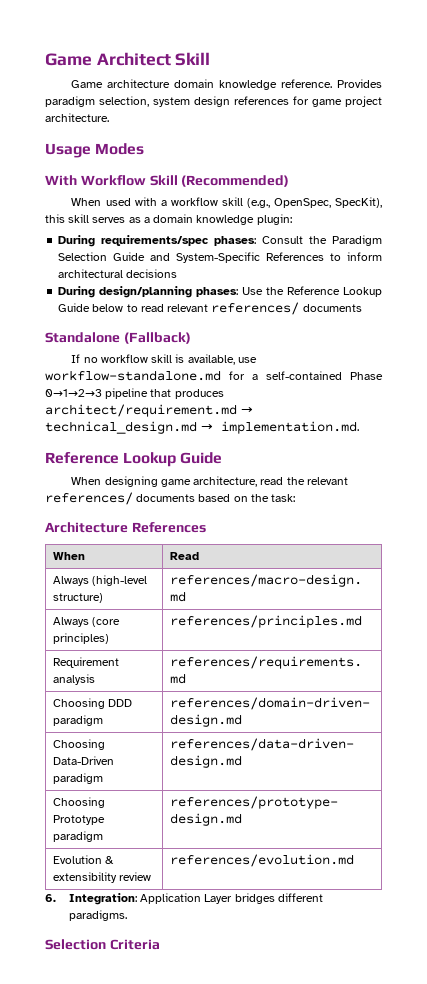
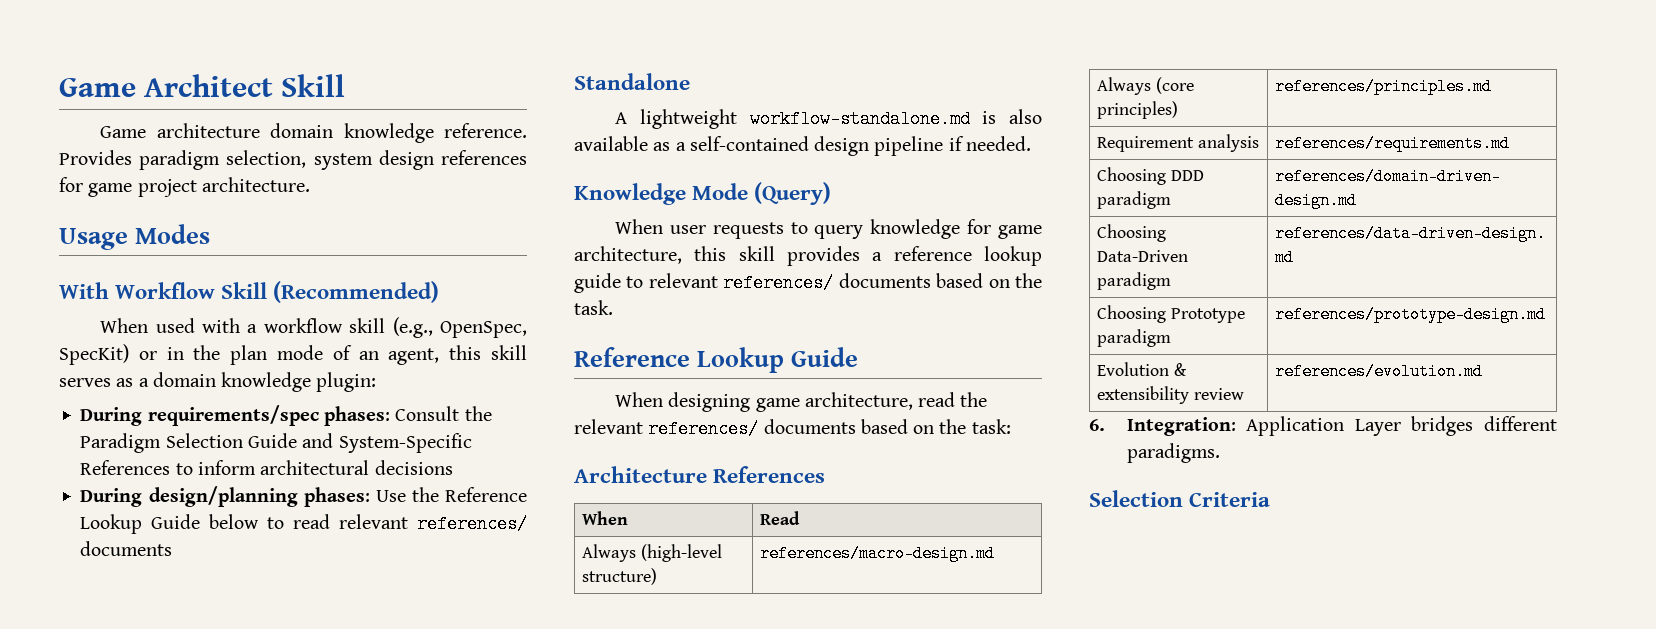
[334,197,382,208] SpecKit), -> [59,344,440,365] SpecKit) or in the plan mode of an agent,
[123,332,191,344] [71,354,257,365] [45,370,383,381] [45,388,224,399] [45,404,253,417] [45,421,359,434] (Fallback) // If no workflow skill is available, use workflow-standalone.md for a self-contained Phase 0→1→2→3 pipeline that produces architect/requirement.md → technical_design.md → implementation.md. -> [615,109,1042,129] [574,136,1031,156] [574,182,832,205] [615,219,1042,239] [574,246,1042,266] [574,273,1042,293] [574,300,613,315] // A lightweight workflow-standalone.md is also available as a self-contained design pipeline if needed. // Knowledge Mode (Query) // When user requests to query knowledge for game architecture, this skill provides a reference lookup guide to relevant references/ documents based on the task.

